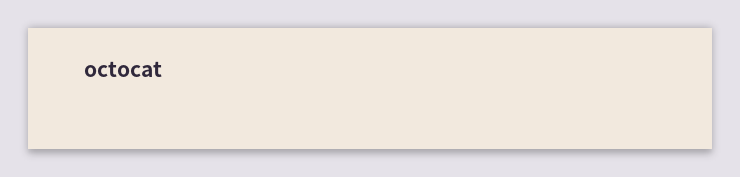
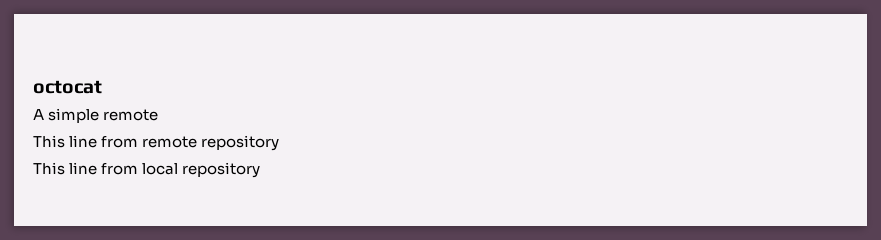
(162, 69) none -> [33,108,159,123] [33,135,280,151] [33,162,261,178] // A simple remote // This line from remote repository // This line from local repository

